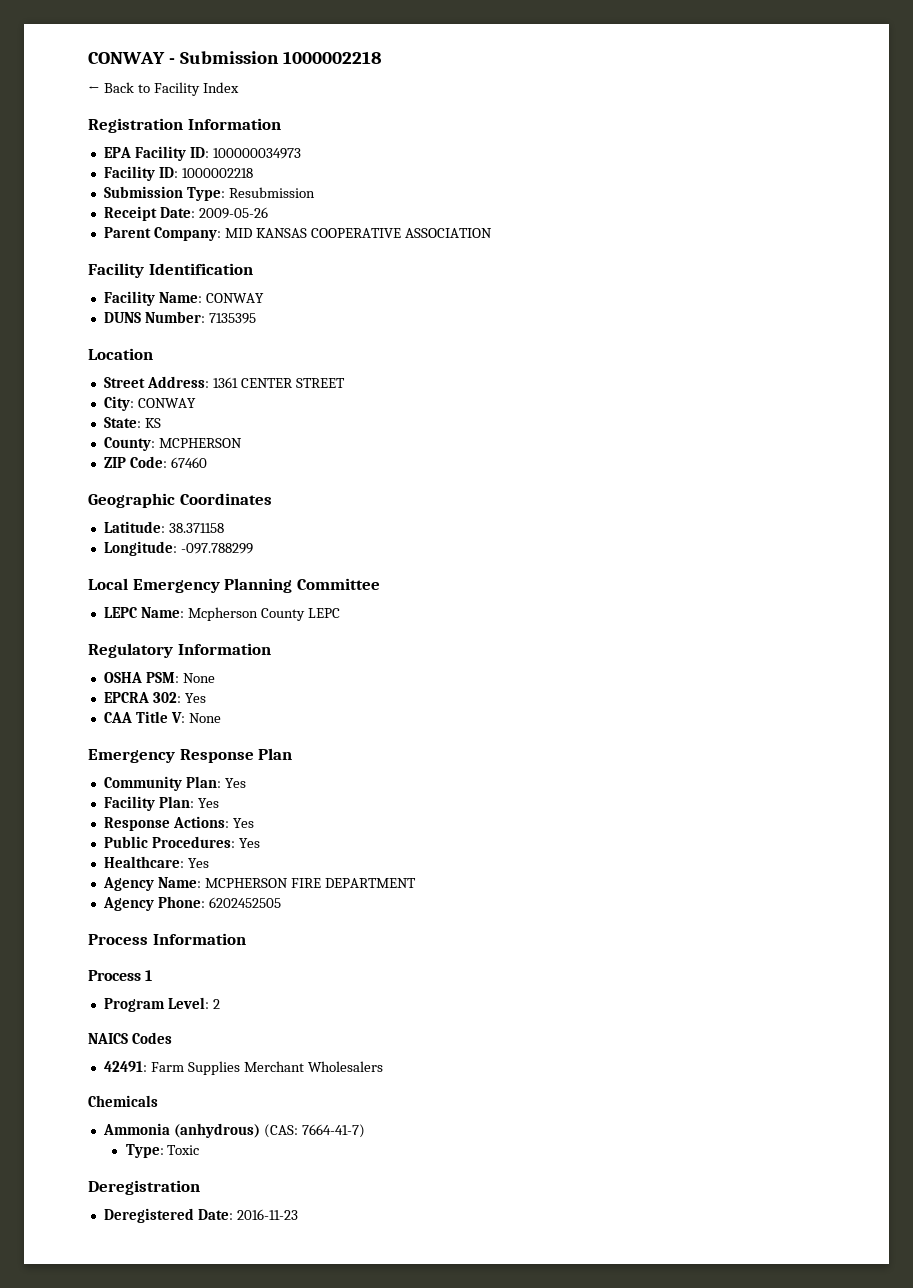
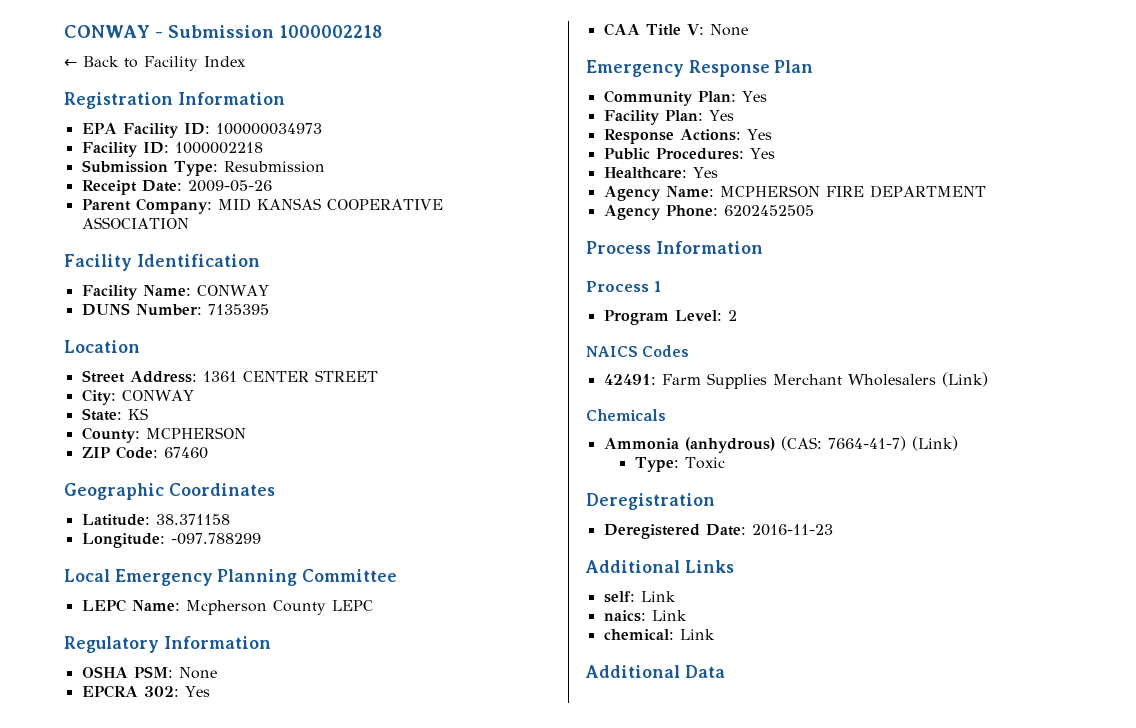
(383, 1066) none -> [941,372,988,387] (Link)
(365, 1131) none -> [911,436,958,451] (Link)
(298, 1214) none -> [585,560,734,573] [603,591,676,603] [603,610,687,622] [603,629,715,640] [585,665,725,678] // Additional Links // self: Link // naics: Link // chemical: Link // Additional Data

